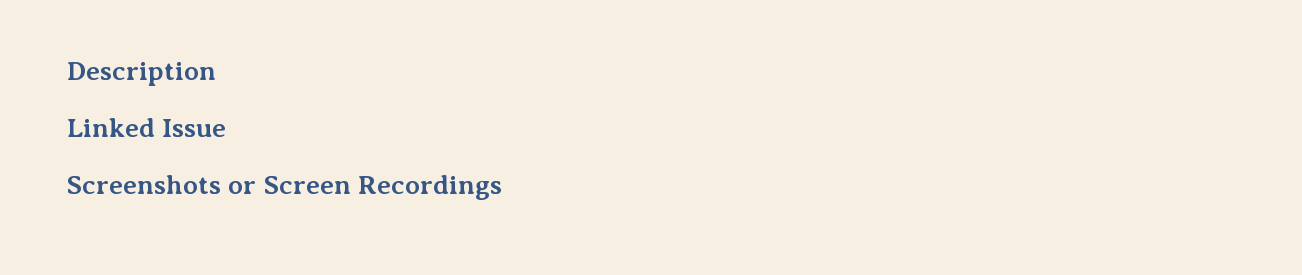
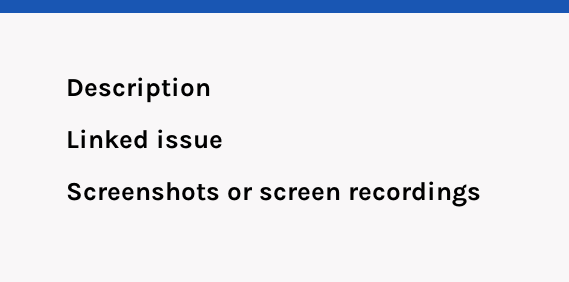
[162,119,227,137] Issue -> [156,129,224,149] issue
[263,175,502,200] Screen Recordings -> [259,181,482,207] screen recordings

